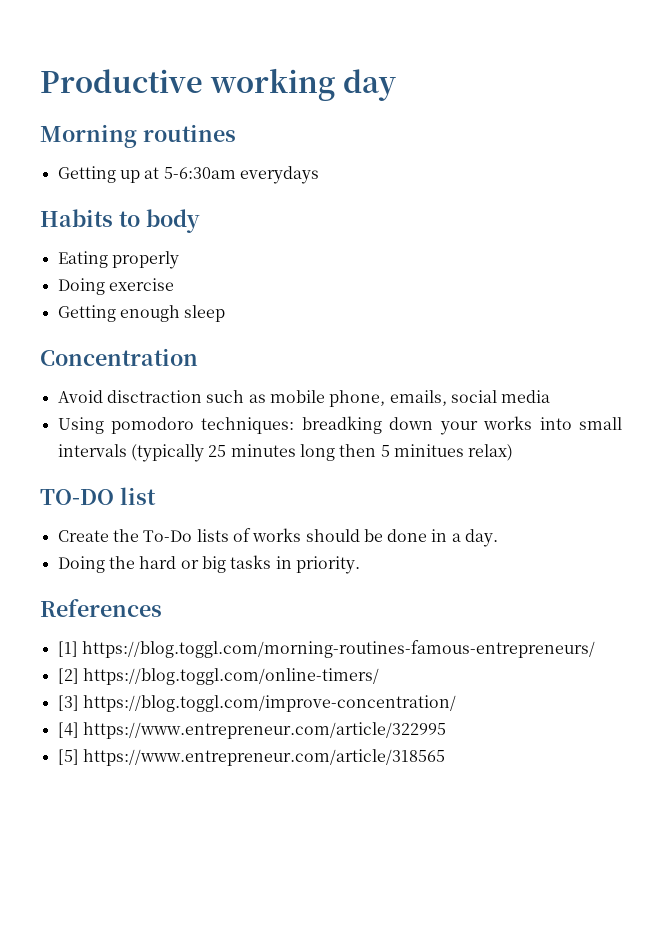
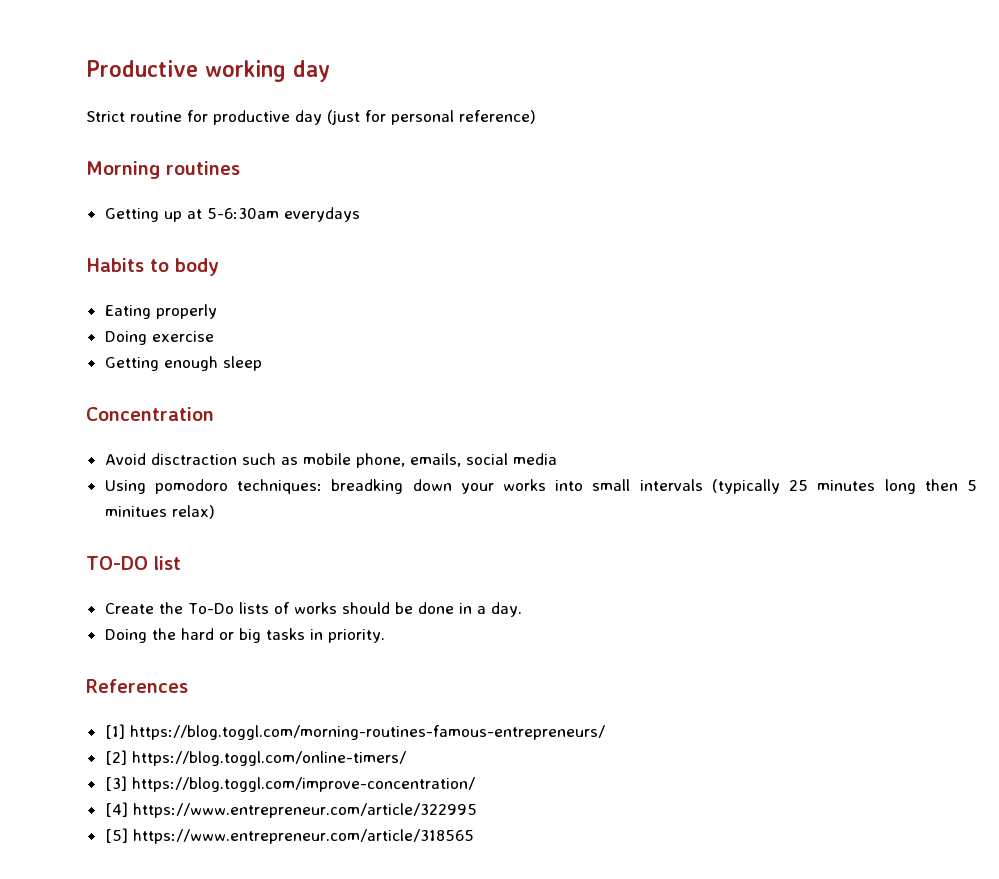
(396, 85) none -> [86,110,536,125] // Strict routine for productive day (just for personal reference)

